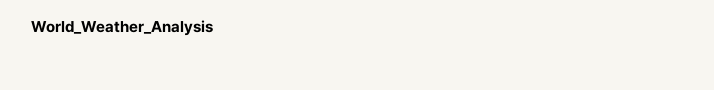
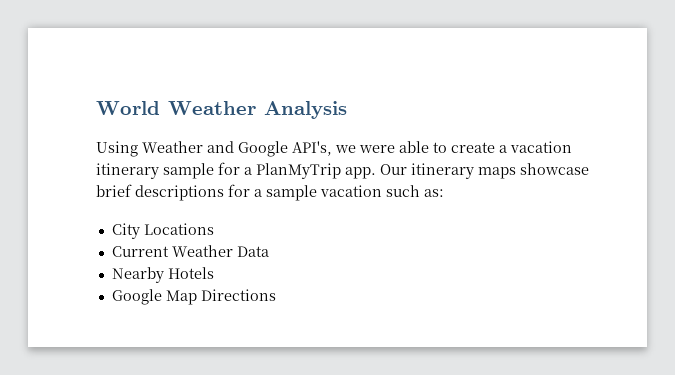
[31,20,213,36] World_Weather_Analysis -> [96,101,347,119] [96,141,572,157] [96,162,589,179] [96,184,444,201] [111,223,214,239] [111,245,269,257] [111,267,214,283] [111,289,276,305] World Weather Analysis // Using Weather and Google API's, we were able to create a vacation itinerary sample for a PlanMyTrip app. Our itinerary maps showcase brief descriptions for a sample vacation such as: // City Locations // Current Weather Data // Nearby Hotels // Google Map Directions

